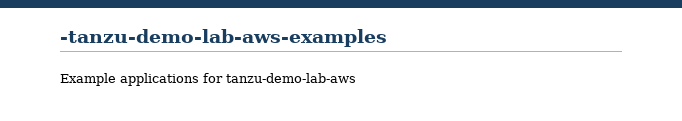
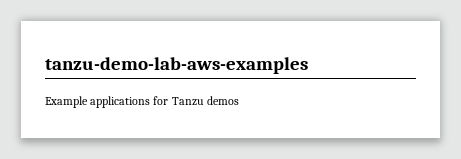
[60,29,387,47] -tanzu-demo-lab-aws-examples -> [45,57,308,74] tanzu-demo-lab-aws-examples
[226,73,356,83] tanzu-demo-lab-aws -> [171,96,239,106] Tanzu demos

